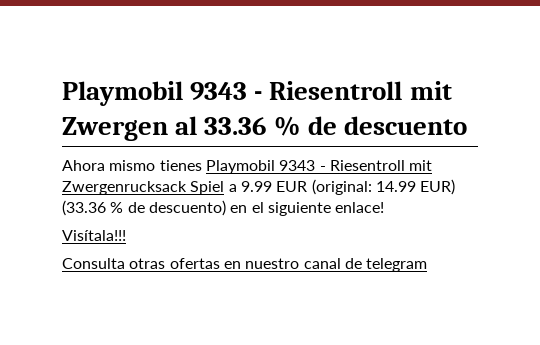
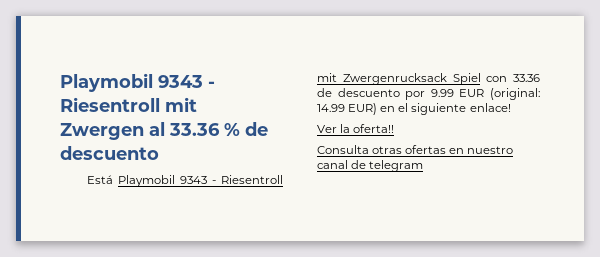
[62,160,202,171] Ahora mismo tienes -> [87,175,114,184] Está
[228,184,237,192] a -> [486,74,540,82] [317,88,426,100] con 33.36 de descuento por
[62,200,226,216] (33.36 % de descuento) -> (378, 109) none
[62,230,126,241] Visítala!!! -> [317,124,395,133] Ver la oferta!!

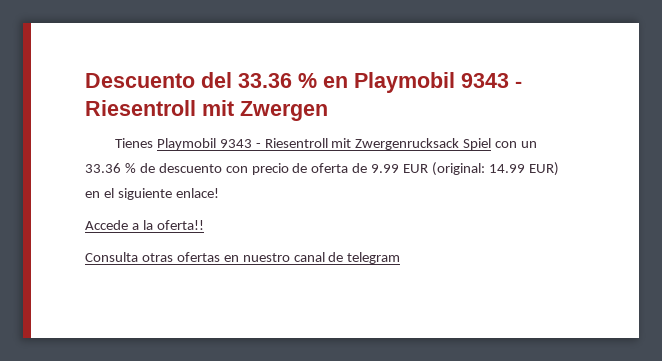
(60, 82) none -> [85,72,348,88] Descuento del 33.36 % en
[149,122,268,136] [60,146,159,160] [87,175,114,184] al 33.36 % de descuento // Está -> [114,138,153,148] // Tienes
[513,74,540,82] [317,88,426,100] 33.36 de descuento por -> [521,141,538,148] [85,163,368,175] un 33.36 % de descuento con precio de oferta de
[317,125,337,133] Ver -> [85,220,139,230] Accede a

